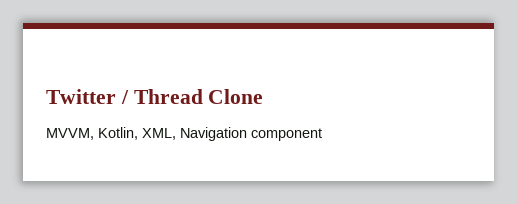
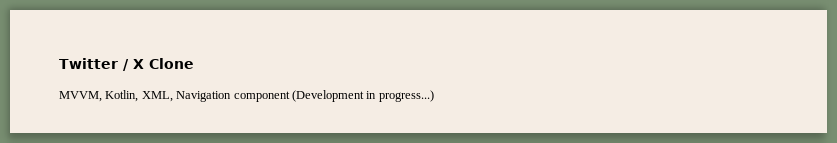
[133,89,203,104] Thread -> [132,59,144,69] X
(322, 134) none -> [291,90,434,102] (Development in progress...)

